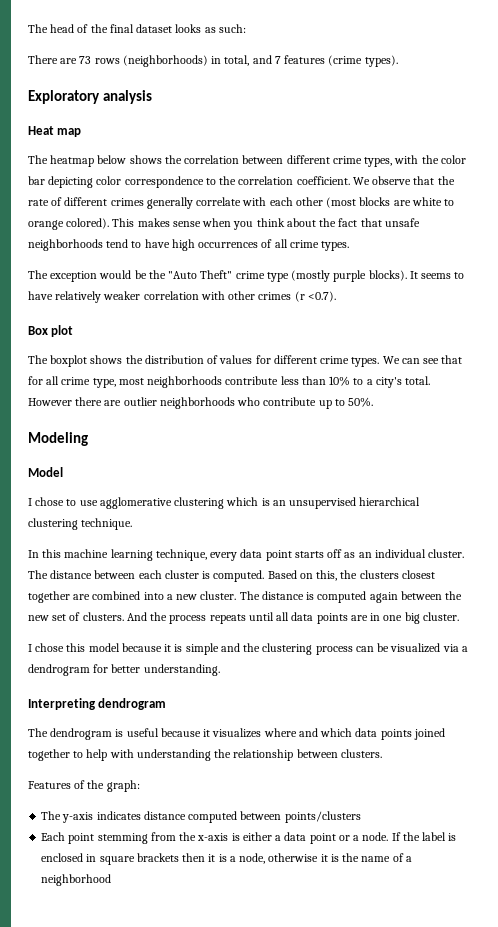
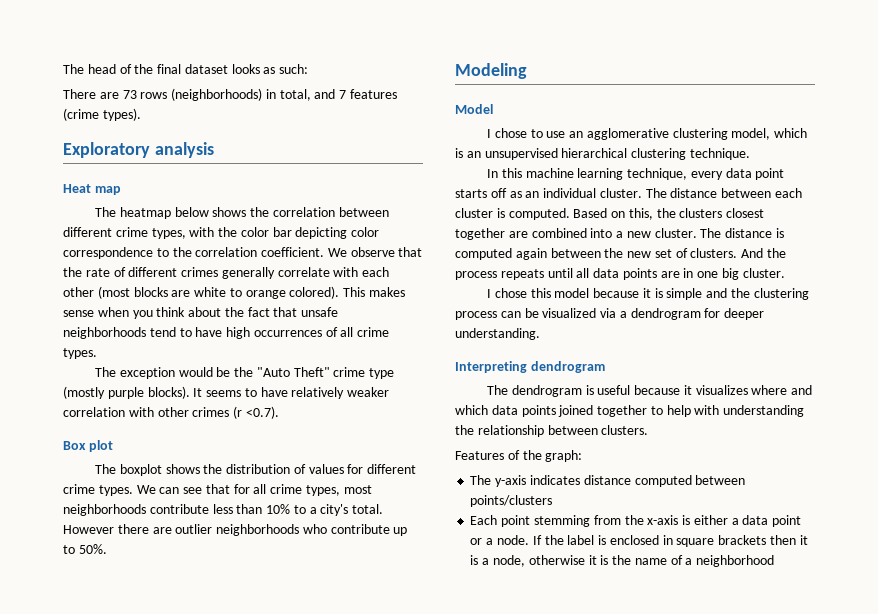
[92,378,116,388] type, -> [306,485,341,496] types,
(98, 503) none -> [569,131,584,138] an
(225, 503) none -> [731,128,771,140] model,
[111,664,141,673] better -> [724,308,765,320] deeper

